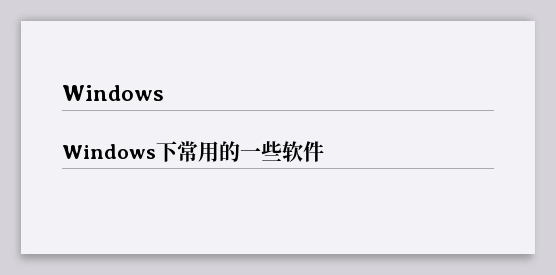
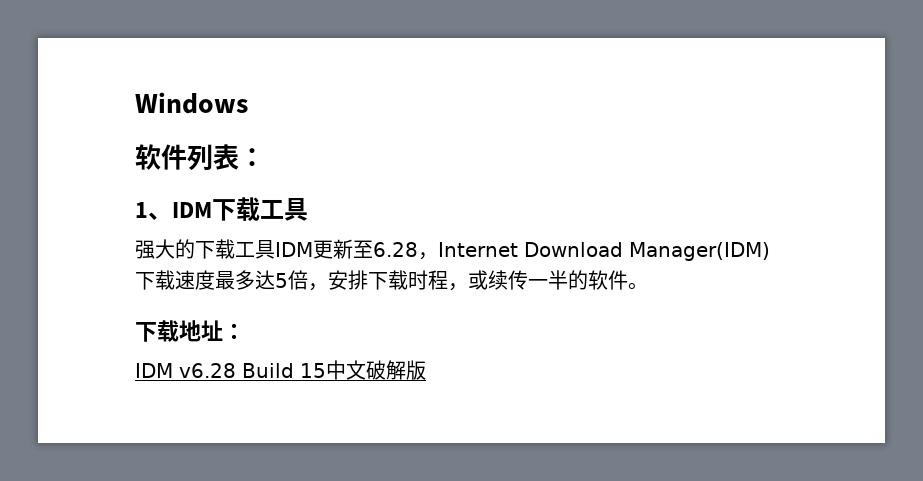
[62,141,324,162] Windows下常用的一些软件 -> [135,144,265,171] [135,197,308,222] [135,239,770,261] [135,270,648,291] [135,320,245,342] [135,360,426,380] 软件列表： // 1、IDM下载工具 // 强大的下载工具IDM更新至6.28，Internet Download Manager(IDM)下载速度最多达5倍，安排下载时程，或续传一半的软件。 // 下载地址： // IDM v6.28 Build 15中文破解版

